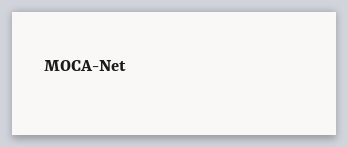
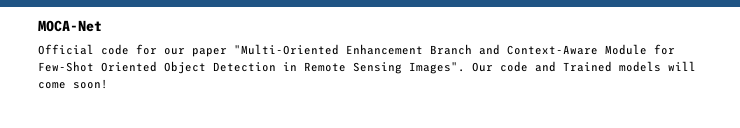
(126, 65) none -> [38,44,675,57] [38,61,696,74] [38,79,108,89] // Official code for our paper "Multi-Oriented Enhancement Branch and Context-Aware Module for Few-Shot Oriented Object Detection in Remote Sensing Images". Our code and Trained models will come soon!

